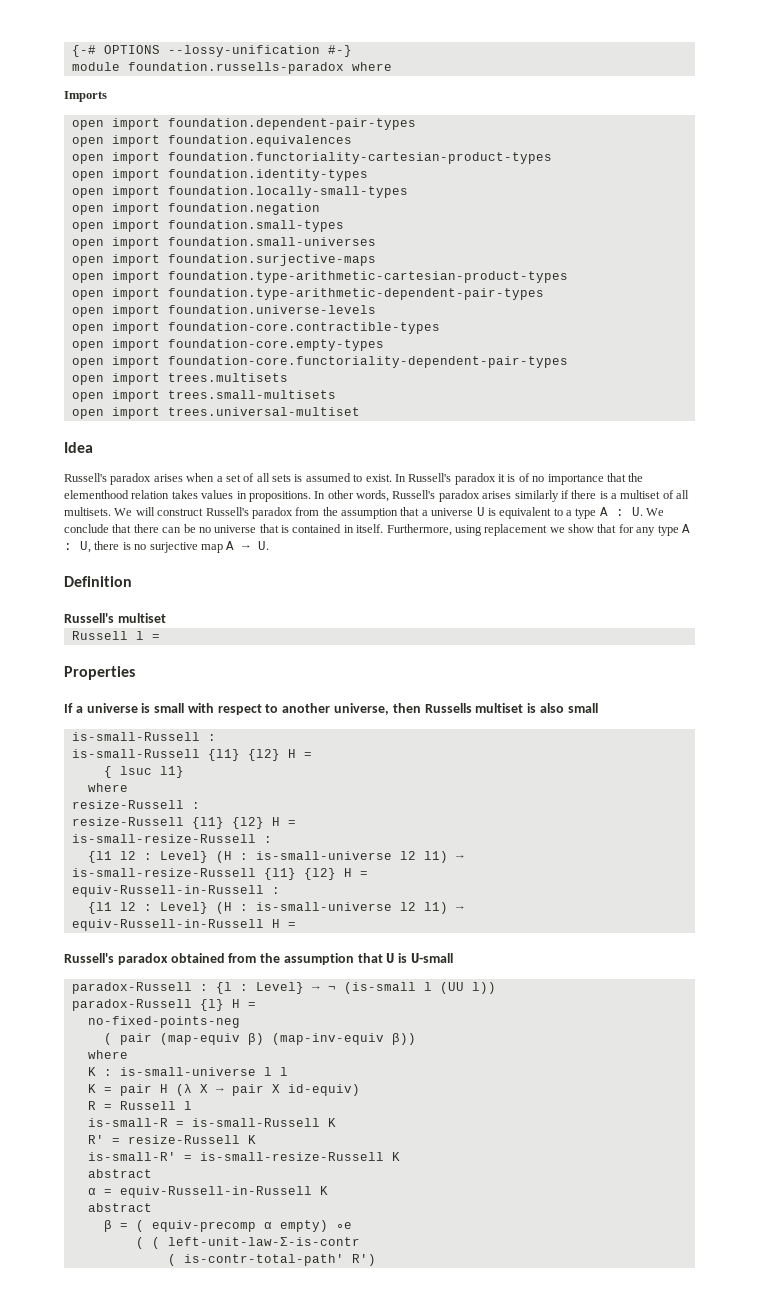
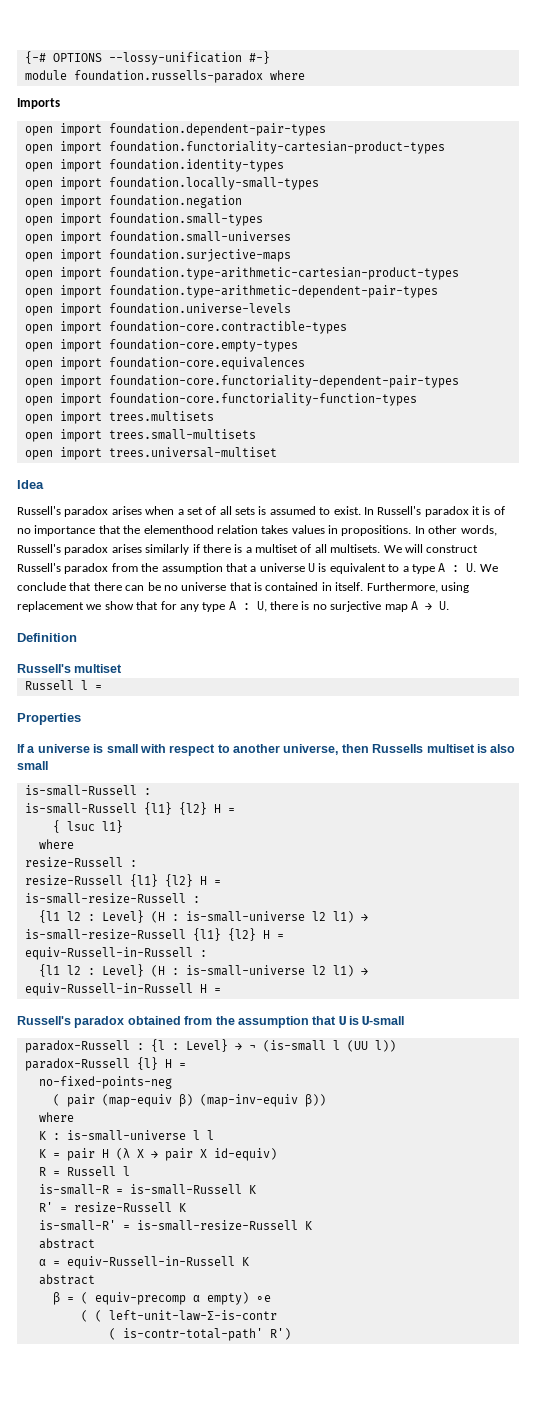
[71,135,352,147] // open import foundation.equivalences -> (326, 129) none
(384, 345) none -> [24,357,305,370] // open import foundation-core.equivalences
(568, 362) none -> [24,393,417,406] // open import foundation-core.functoriality-function-types

